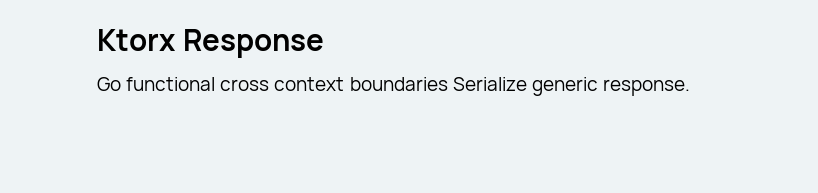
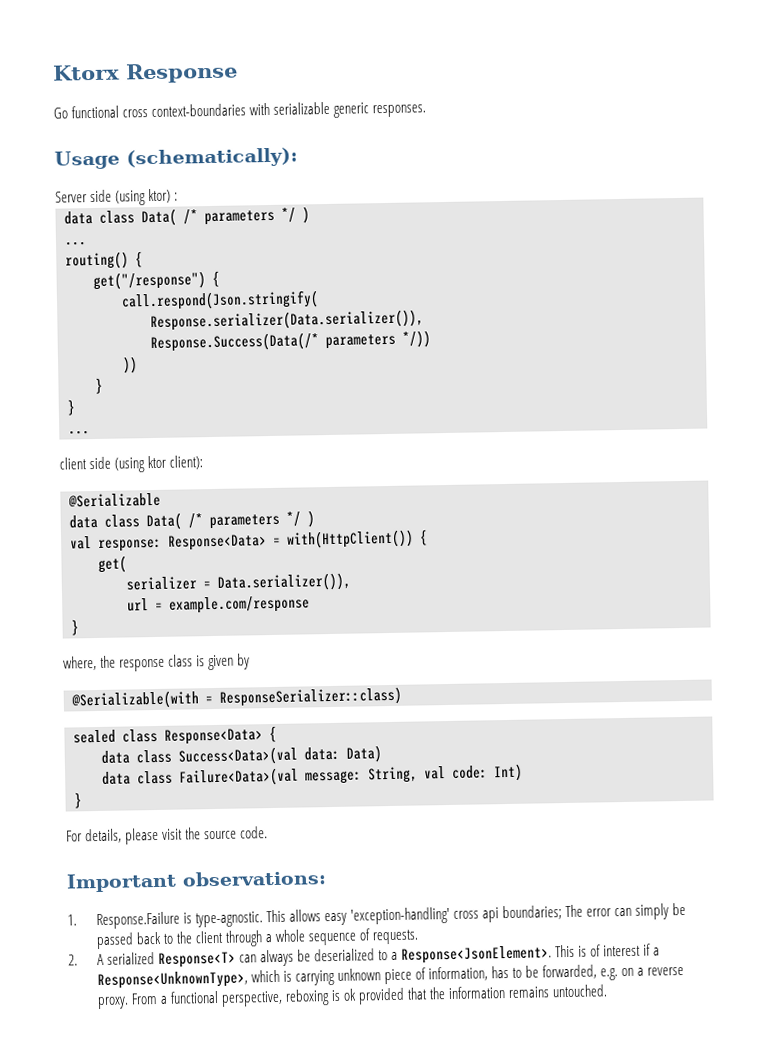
[274,77,690,96] context boundaries Serialize generic response. -> [151,101,427,118] [54,147,298,170] [55,188,179,206] [64,206,310,227] [64,241,87,246] [65,251,143,270] [93,270,220,290] [121,290,319,311] [150,309,424,332] [150,330,431,353] [122,356,138,374] [95,377,103,394] [67,399,75,416] [68,430,90,435] [59,455,204,473] [68,492,161,508] [69,510,315,531] [70,529,428,552] [98,555,127,573] [126,572,351,592] [127,595,310,614] [71,619,79,636] [63,653,251,672] [71,686,402,710] [73,725,277,745] [101,745,382,766] [102,763,523,787] [74,792,82,809] [66,826,269,845] [66,870,327,893] [67,902,687,930] [95,928,420,950] [68,943,661,969] [96,964,685,990] [96,984,608,1010] context-boundaries with serializable generic responses. // Usage (schematically): // Server side (using ktor) : // data class Data( /* parameters */ ) // ... // routing() { // get("/response") { // call.respond(Json.stringify( // Response.serializer(Data.serializer()), // Response.Success(Data(/* parameters */)) // )) // } // } // ... // client side (using ktor client): // @Serializable // data class Data( /* parameters */ ) // val response: Response<Data> = with(HttpClient()) { // get( // serializer = Data.serializer()), // url = example.com/response // } // where, the response class is given by // @Serializable(with = ResponseSerializer::class) // sealed class Response<Data> { // data class Success<Data>(val data: Data) // data class Failure<Data>(val message: String, val code: Int) // } // For details, please visit the source code. // Important observations: // 1. Response.Failure is type-agnostic. This allows easy 'exception-handling' cross api boundaries; The error can simply be passed back to the client through a whole sequence of requests. // 2. A serialized Response<T> can always be deserialized to a Response<JsonElement>. This is of interest if a Response<UnknownType>, which is carrying unknown piece of information, has to be forwarded, e.g. on a reverse proxy. From a functional perspective, reboxing is ok provided that the information remains untouched.

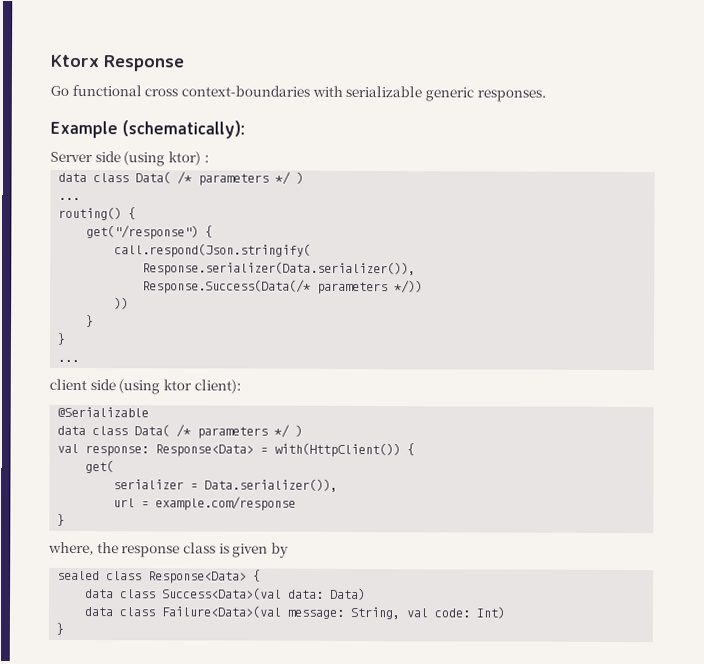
[54,150,120,170] Usage -> [50,120,118,139] Example
[71,686,402,710] // @Serializable(with = ResponseSerializer::class) -> (289, 550) none
[66,826,269,845] [66,870,327,893] [67,902,687,930] [95,928,420,950] [68,943,661,969] [96,964,685,990] [96,984,608,1010] // For details, please visit the source code. // Important observations: // 1. Response.Failure is type-agnostic. This allows easy 'exception-handling' cross api boundaries; The error can simply be passed back to the client through a whole sequence of requests. // 2. A serialized Response<T> can always be deserialized to a Response<JsonElement>. This is of interest if a Response<UnknownType>, which is carrying unknown piece of information, has to be forwarded, e.g. on a reverse proxy. From a functional perspective, reboxing is ok provided that the information remains untouched. -> (65, 628) none

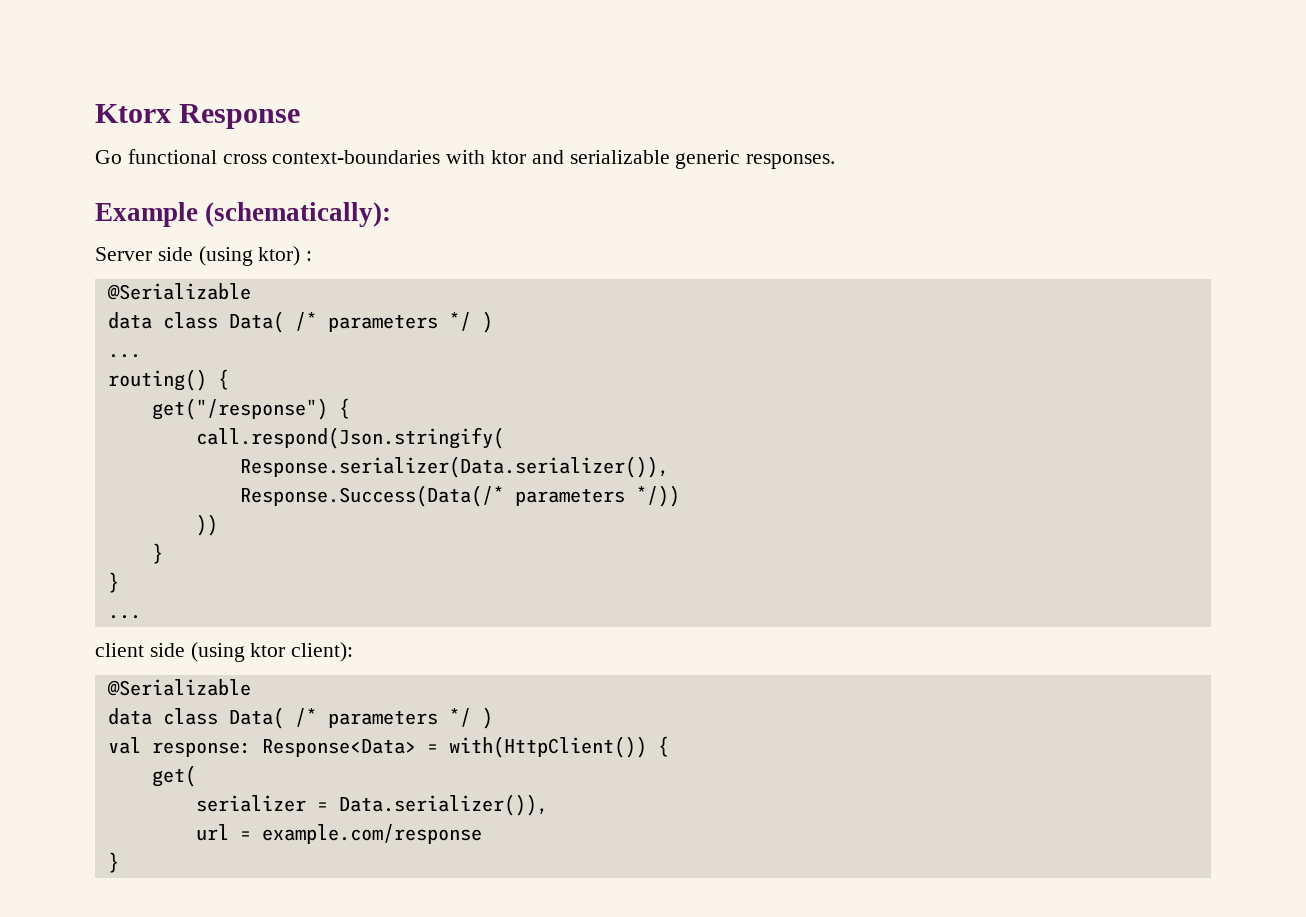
(343, 91) none -> [491,150,564,164] ktor and
(209, 159) none -> [106,283,251,300] // @Serializable
[48,541,289,558] [57,569,262,584] [85,587,367,601] [84,605,506,620] [56,622,65,635] // where, the response class is given by // sealed class Response<Data> { // data class Success<Data>(val data: Data) // data class Failure<Data>(val message: String, val code: Int) // } -> (119, 862) none

